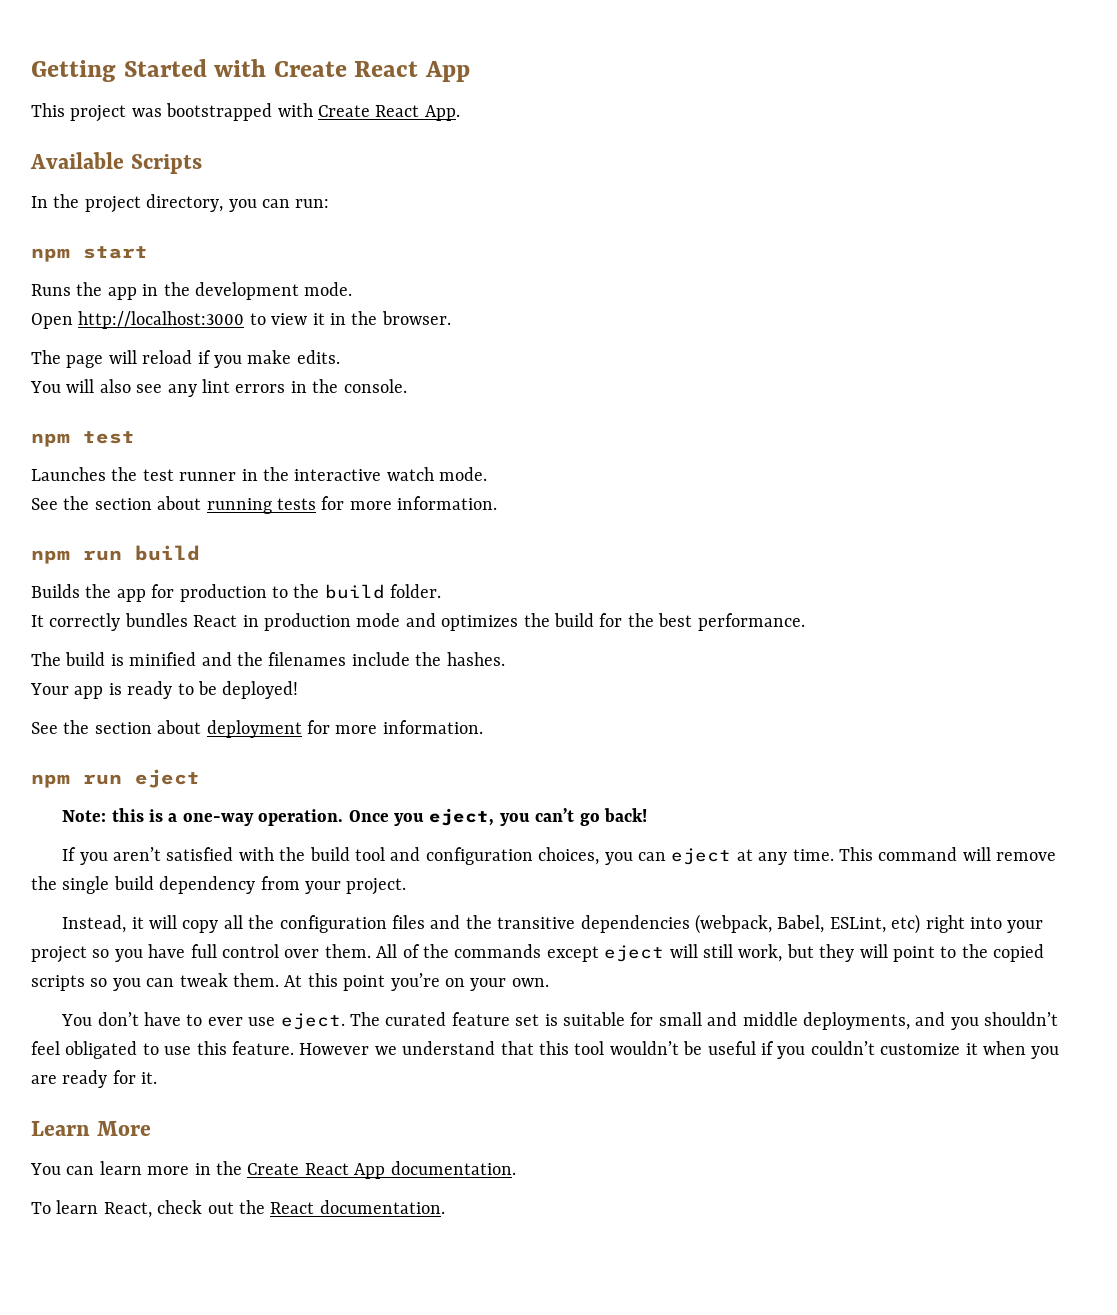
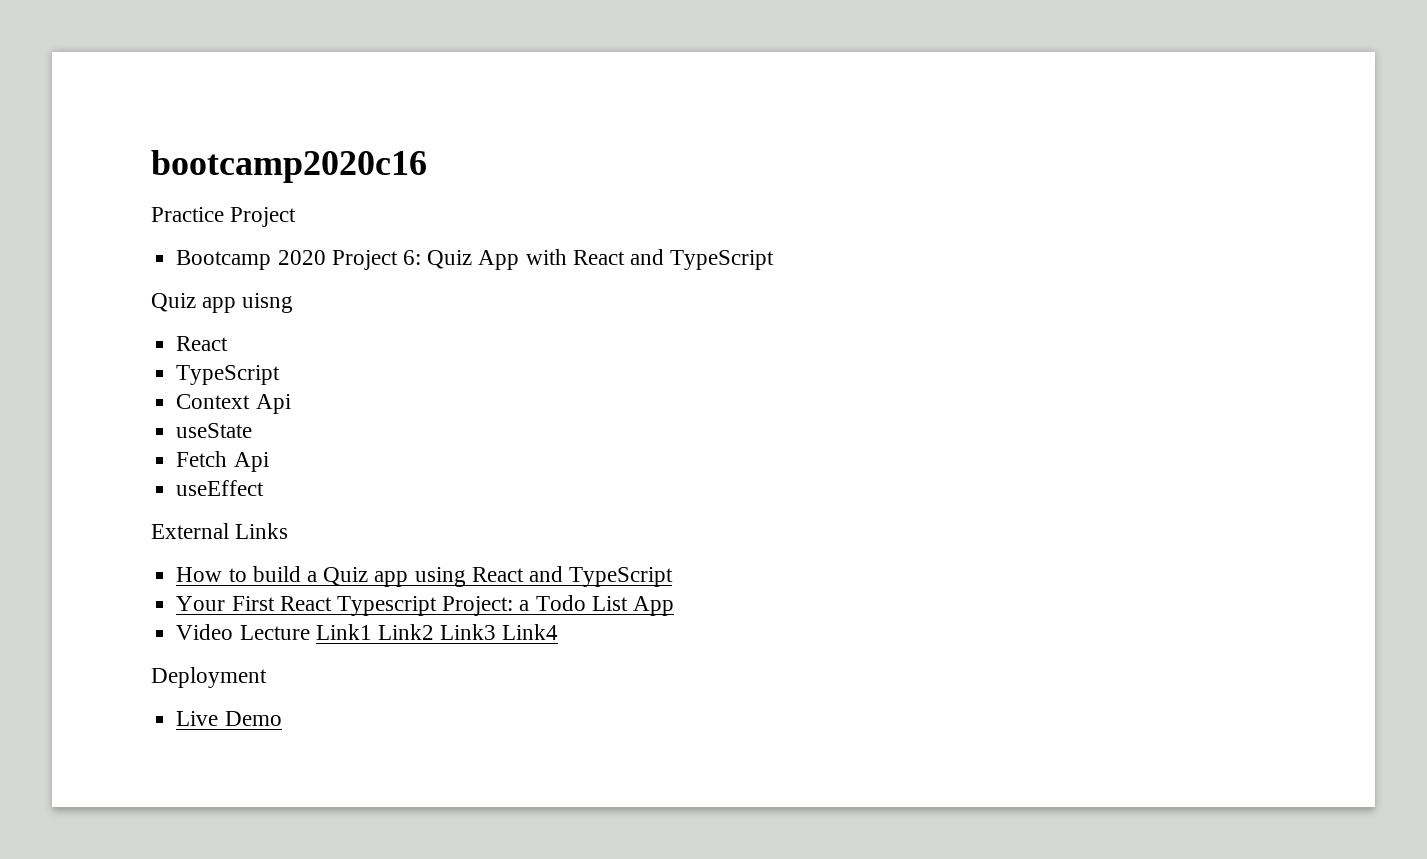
[31,59,470,82] [31,103,460,122] [30,152,202,174] [31,194,330,213] [31,246,148,262] [31,282,353,300] [31,311,451,329] [31,350,340,368] [30,379,407,397] [31,431,135,447] [31,467,488,481] [31,496,498,514] [31,545,200,564] [31,584,442,602] [31,613,805,631] [31,652,505,666] [30,681,299,699] [31,720,483,738] [31,769,200,788] [62,808,647,826] [62,847,1057,865] [31,876,407,895] [62,914,1044,934] [31,944,1045,963] [31,973,549,991] [61,1012,1059,1030] [31,1041,1060,1059] [31,1070,158,1088] [31,1121,151,1136] [30,1161,516,1179] [31,1200,445,1218] Getting Started with Create React App // This project was bootstrapped with Create React App. // Available Scripts // In the project directory, you can run: // npm start // Runs the app in the development mode. // Open http://localhost:3000 to view it in the browser. // The page will reload if you make edits. // You will also see any lint errors in the console. // npm test // Launches the test runner in the interactive watch mode. // See the section about running tests for more information. // npm run build // Builds the app for production to the build folder. // It correctly bundles React in production mode and optimizes the build for the best performance. // The build is minified and the filenames include the hashes. // Your app is ready to be deployed! // See the section about deployment for more information. // npm run eject // Note: this is a one-way operation. Once you eject, you can’t go back! // If you aren’t satisfied with the build tool and configuration choices, you can eject at any time. This command will remove the single build dependency from your project. // Instead, it will copy all the configuration files and the transitive dependencies (webpack, Babel, ESLint, etc) right into your project so you have full control over them. All of the commands except eject will still work, but they will point to the copied scripts so you can tweak them. At this point you’re on your own. // You don’t have to ever use eject. The curated feature set is suitable for small and middle deployments, and you shouldn’t feel obligated to use this feature. However we understand that this tool wouldn’t be useful if you couldn’t customize it when you are ready for it. // Learn More // You can learn more in the Create React App documentation. // To learn React, check out the React documentation. -> [151,150,427,183] [151,207,297,227] [176,249,775,270] [151,293,294,313] [176,336,229,351] [176,365,281,385] [176,394,291,414] [176,423,253,438] [176,451,269,472] [176,480,265,496] [151,523,289,539] [176,566,674,587] [176,595,674,616] [176,624,559,640] [151,667,267,688] [176,711,282,726] bootcamp2020c16 // Practice Project // Bootcamp 2020 Project 6: Quiz App with React and TypeScript // Quiz app uisng // React // TypeScript // Context Api // useState // Fetch Api // useEffect // External Links // How to build a Quiz app using React and TypeScript // Your First React Typescript Project: a Todo List App // Video Lecture Link1 Link2 Link3 Link4 // Deployment // Live Demo

